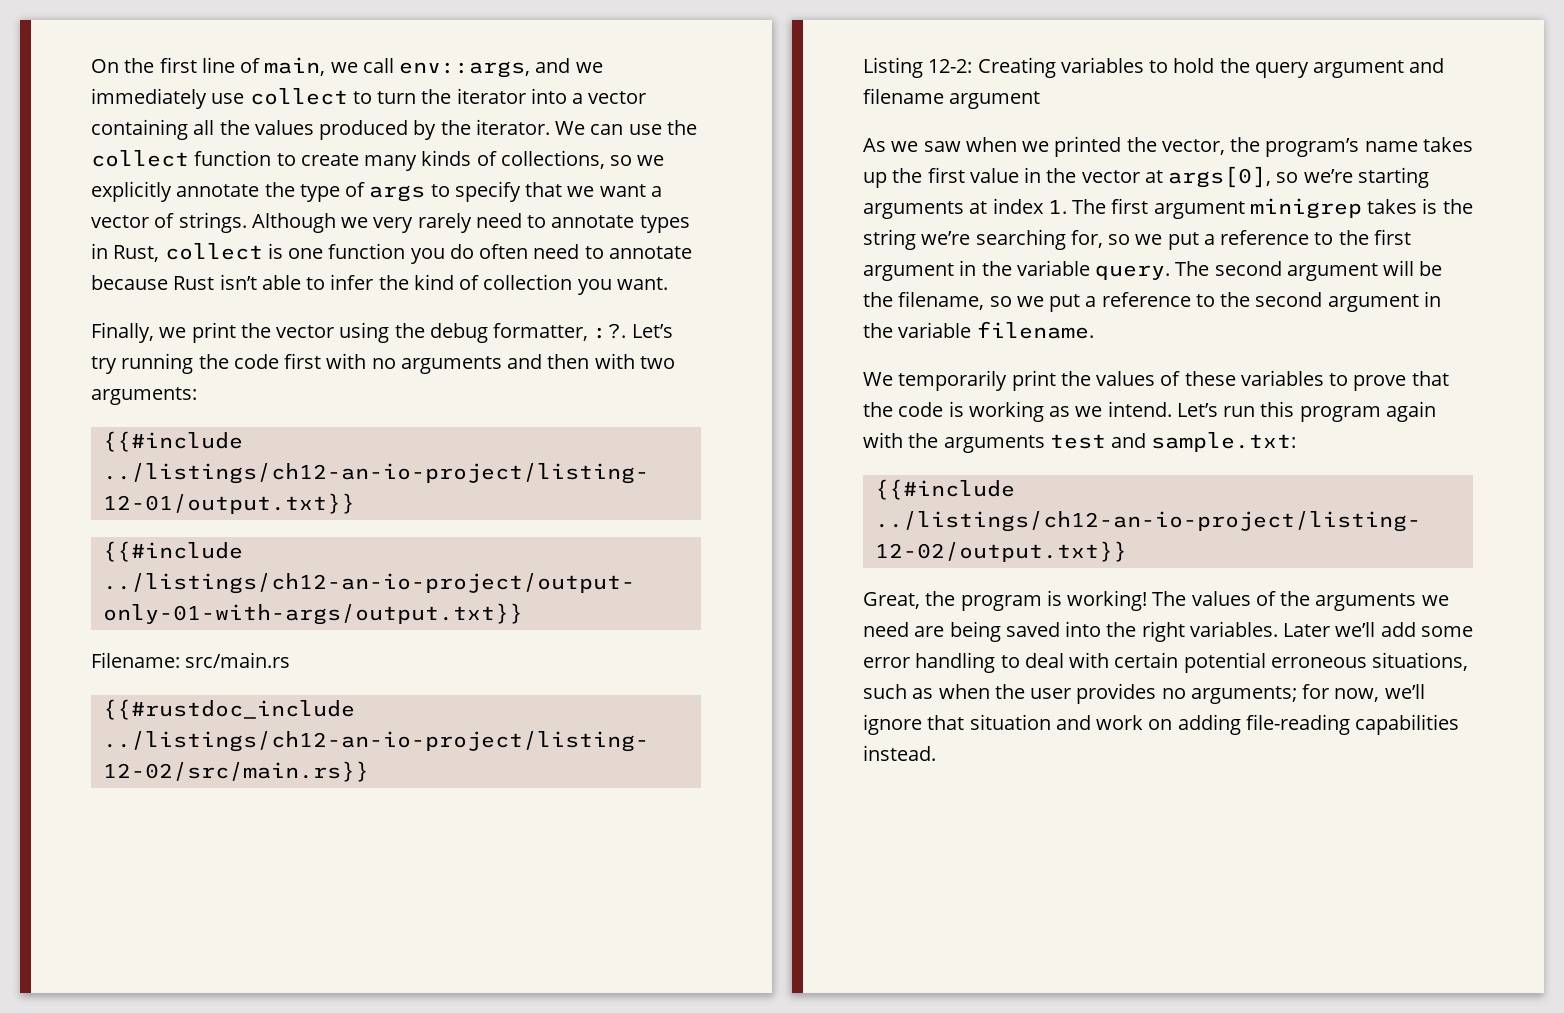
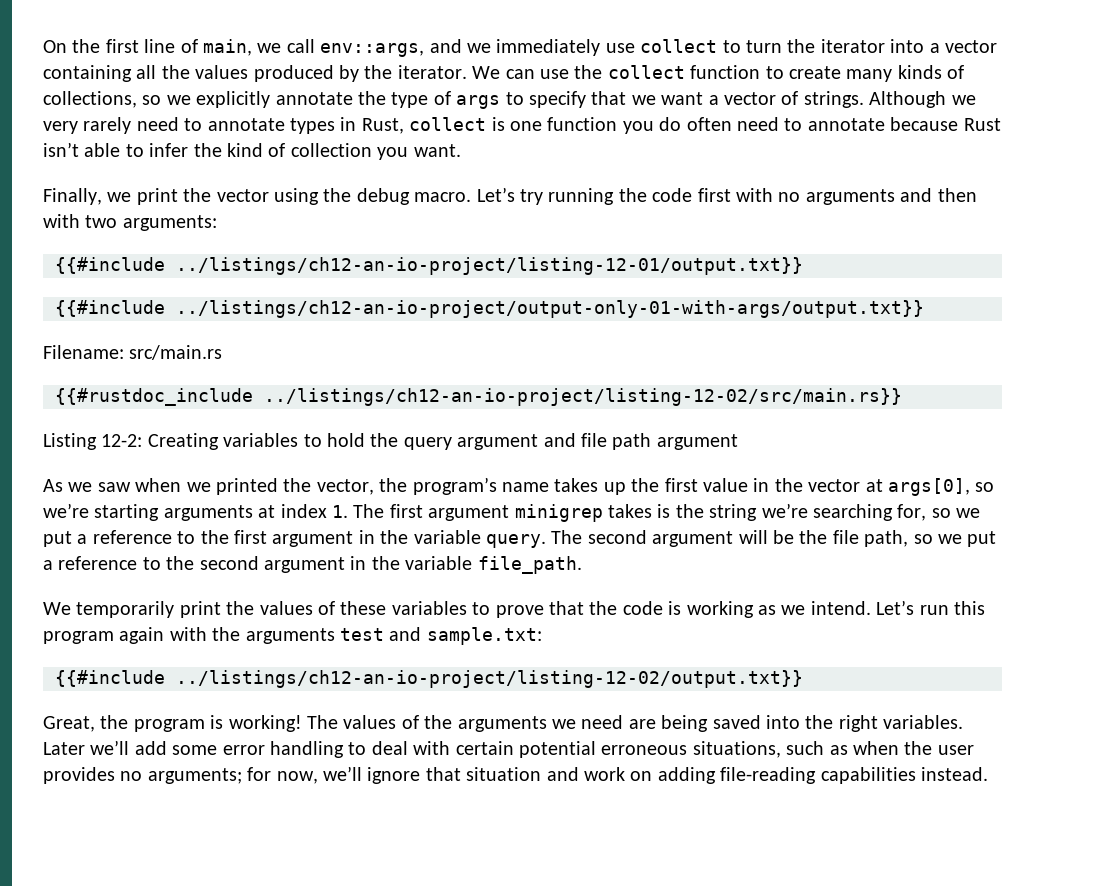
[493,323,627,341] formatter, :?. -> [414,192,472,202] macro.
[863,88,944,104] filename -> [580,433,652,450] file path
[898,291,985,310] filename, -> [832,530,909,547] file path,
[976,321,1094,339] filename. -> [477,556,582,574] file_path.

